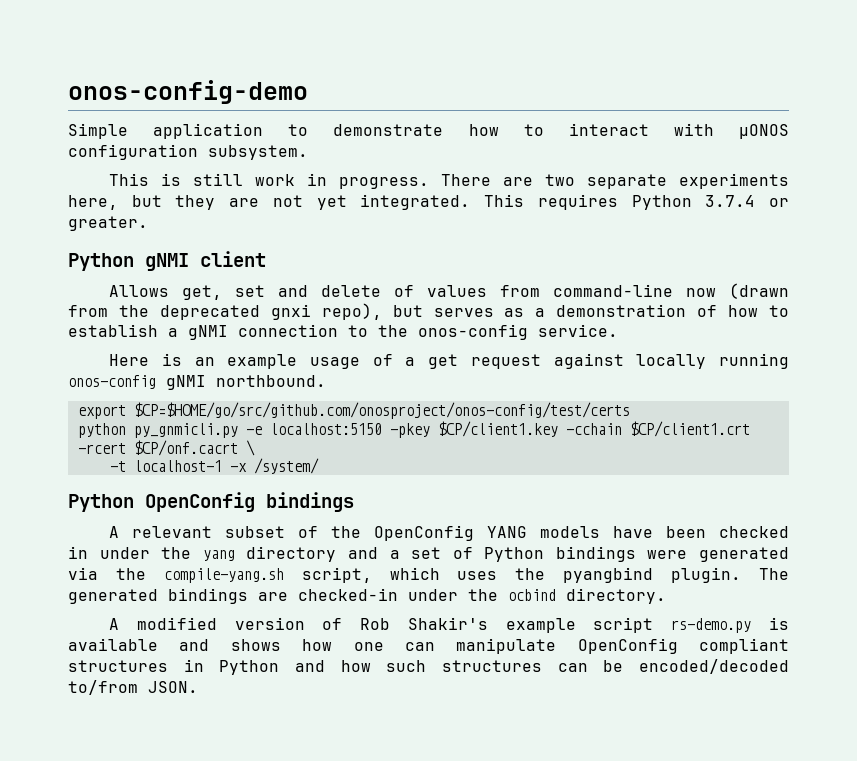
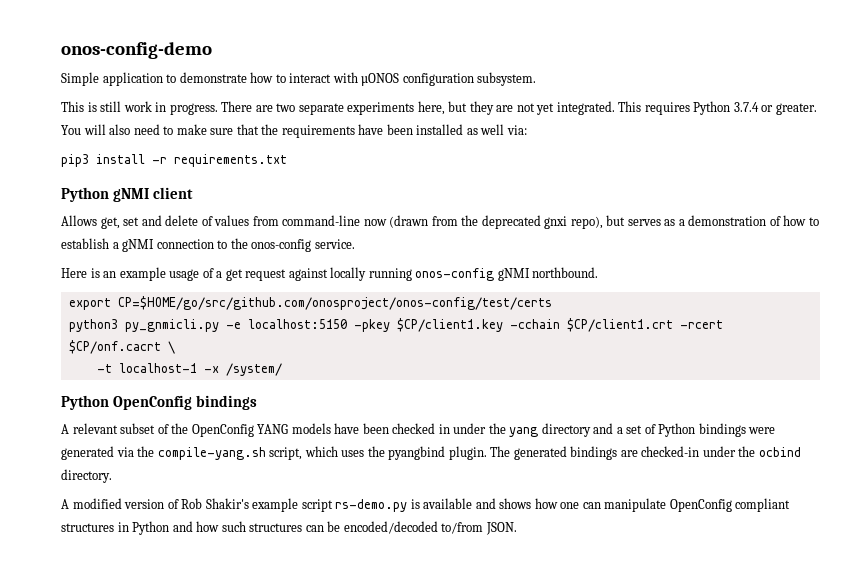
(148, 223) none -> [61,124,527,138] [61,154,287,167] You will also need to make sure that the requirements have been installed as well via: // pip3 install -r requirements.txt
[133,402,630,419] [77,423,126,438] $CP=$HOME/go/src/github.com/onosproject/onos-config/test/certs // python -> [117,296,552,310] [68,319,118,332] CP=$HOME/go/src/github.com/onosproject/onos-config/test/certs // python3

